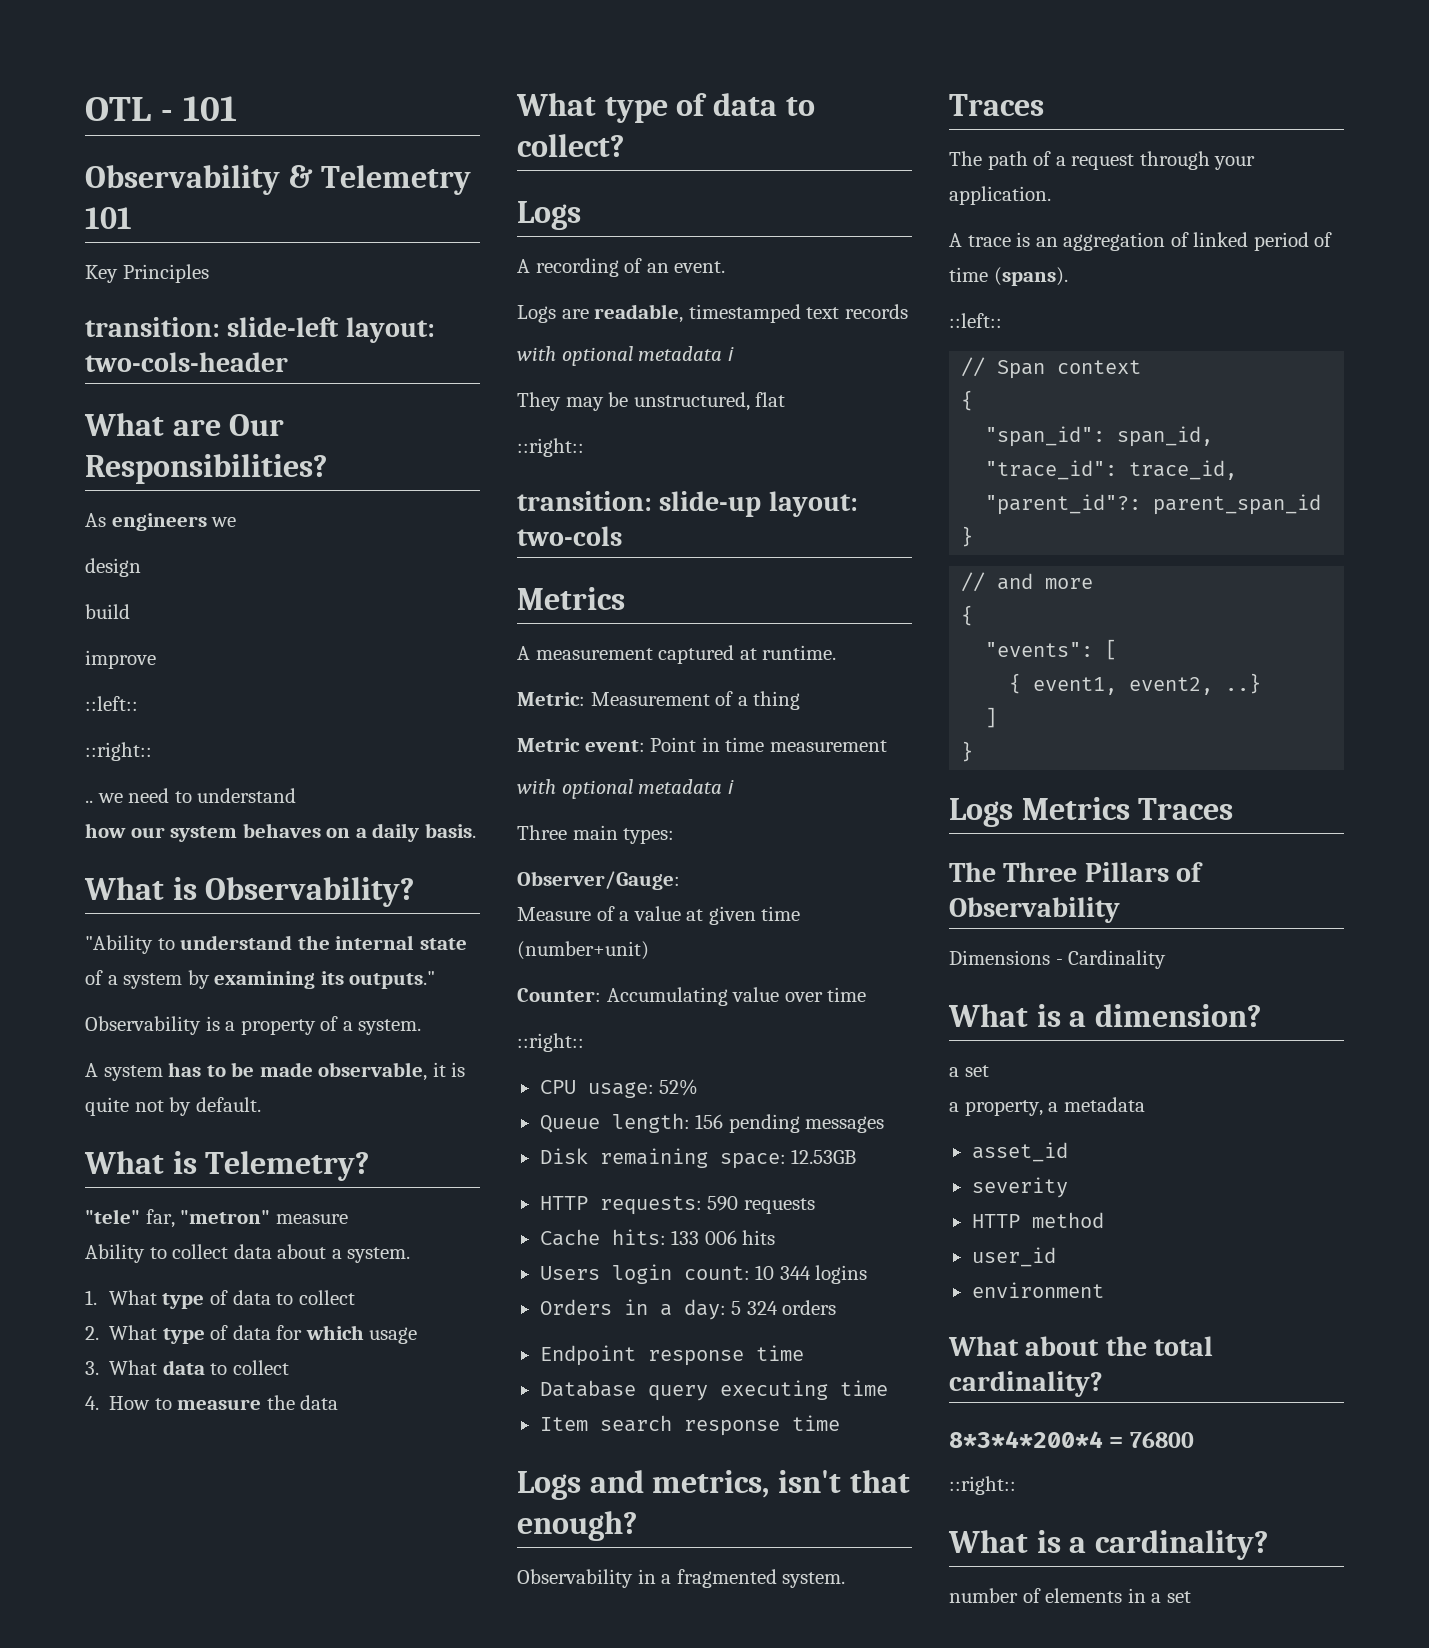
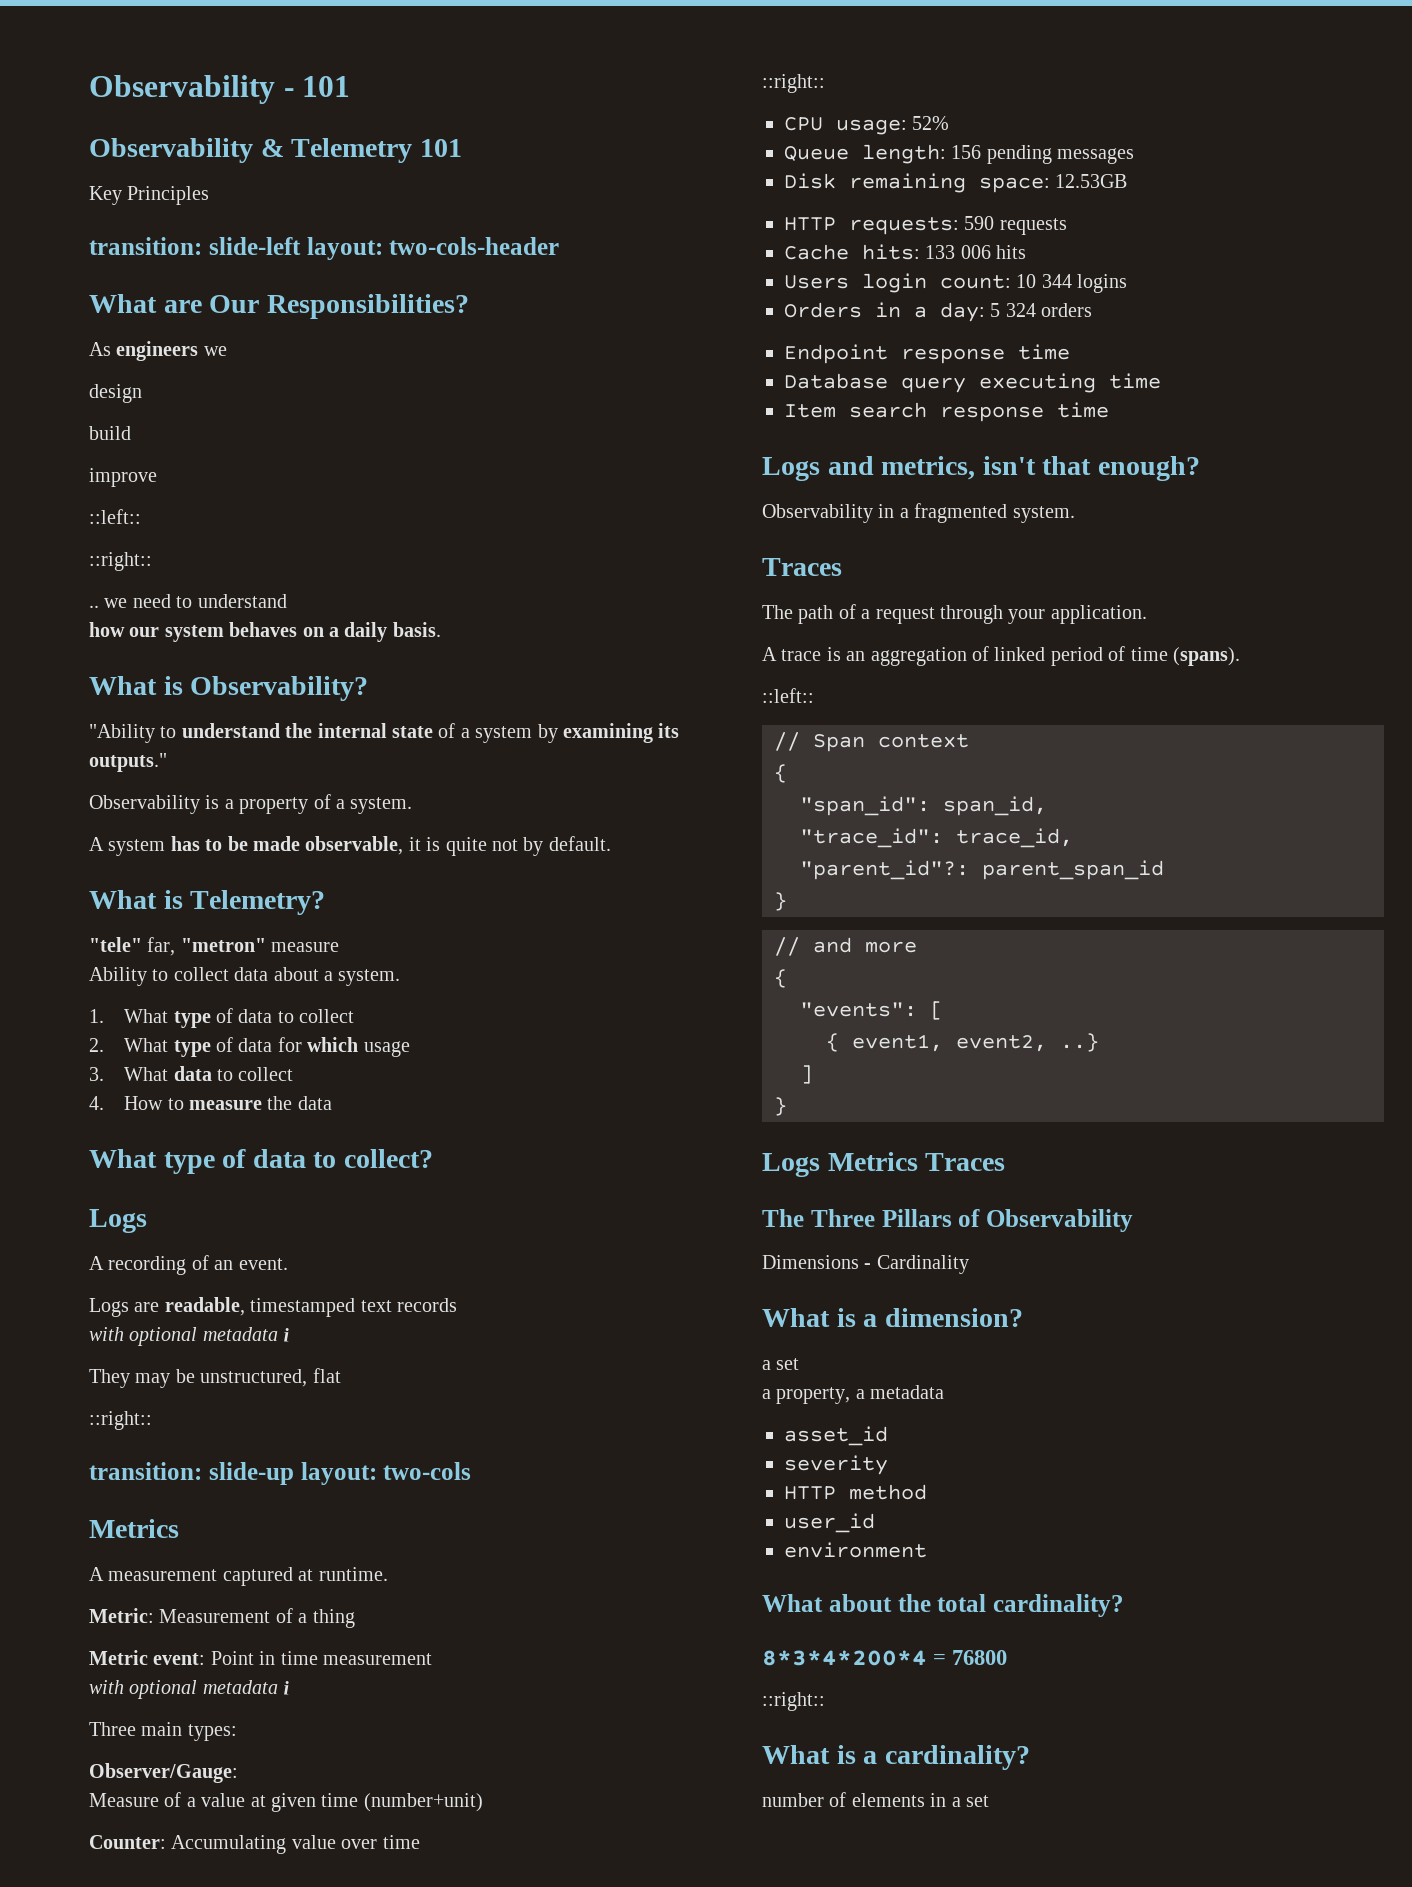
[85,97,151,121] OTL -> [89,75,275,104] Observability

